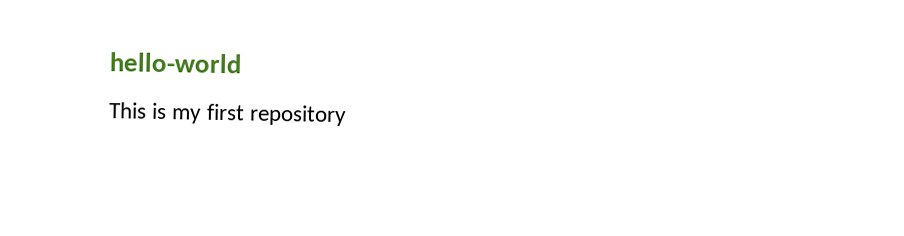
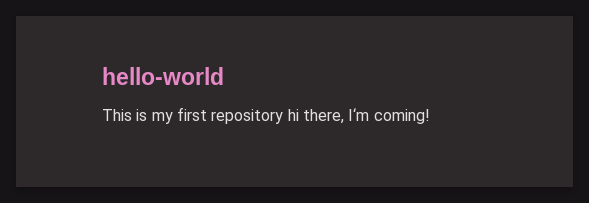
(347, 115) none -> [287,108,430,124] hi there, I‘m coming!

